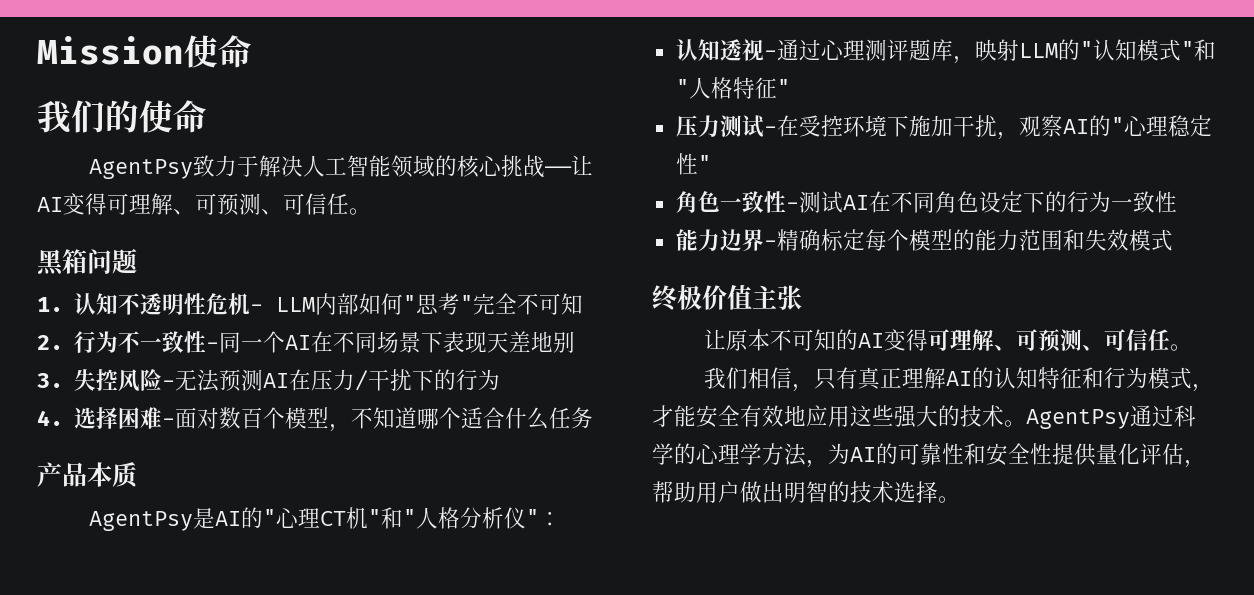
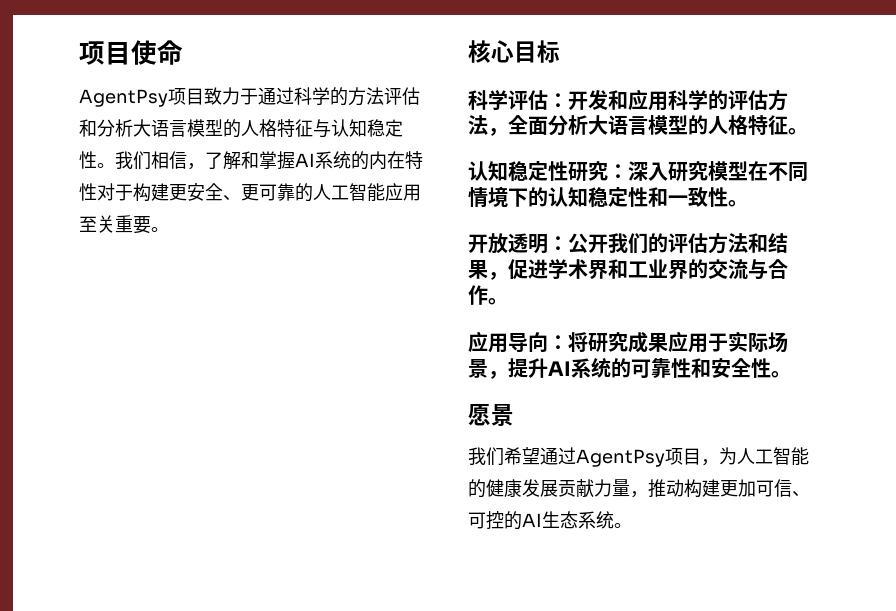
[37,35,252,68] [37,100,139,133] Mission使命 // 我们的 -> [79,41,131,65] 项目
[192,155,593,178] [37,193,371,216] [37,248,137,276] [37,293,583,315] [37,331,575,353] [37,369,500,392] [37,407,593,432] [37,462,137,487] [88,507,561,531] [675,39,1216,64] [675,77,790,99] [675,115,1212,140] [675,153,711,175] [675,191,1177,213] [675,229,1173,252] [652,284,802,311] [703,329,1192,352] 致力于解决人工智能领域的核心挑战——让AI变得可理解、可预测、可信任。 // 黑箱问题 // 1.认知不透明性危机- LLM内部如何"思考"完全不可知 // 2.行为不一致性-同一个AI在不同场景下表现天差地别 // 3.失控风险-无法预测AI在压力/干扰下的行为 // 4.选择困难-面对数百个模型，不知道哪个适合什么任务 // 产品本质 // AgentPsy是AI的"心理CT机"和"人格分析仪"： // 认知透视-通过心理测评题库，映射LLM的"认知模式"和"人格特征" // 压力测试-在受控环境下施加干扰，观察AI的"心理稳定性" // 角色一致性-测试AI在不同角色设定下的行为一致性 // 能力边界-精确标定每个模型的能力范围和失效模式 // 终极价值主张 // 让原本不可知的AI变得可理解、可预测、可信任。 // -> [168,87,420,106] [79,119,403,138] [79,151,115,169] 项目致力于通过科学的方法评估和分析大语言模型的人格特征与认知稳定性。
[813,367,1214,392] [652,405,1196,429] [652,443,1206,468] [652,481,938,503] 只有真正理解AI的认知特征和行为模式，才能安全有效地应用这些强大的技术。AgentPsy通过科学的心理学方法，为AI的可靠性和安全性提供量化评估，帮助用户做出明智的技术选择 -> [205,151,423,170] [79,183,421,202] [79,215,169,234] [468,40,560,63] [468,89,788,111] [468,115,808,136] [468,161,808,182] [468,187,748,208] [468,233,788,254] [468,259,788,280] [468,285,508,305] [468,331,788,353] [468,357,791,379] [468,404,514,426] [468,447,809,467] [468,479,810,498] [468,511,614,530] 了解和掌握AI系统的内在特性对于构建更安全、更可靠的人工智能应用至关重要。 // 核心目标 // 科学评估：开发和应用科学的评估方法，全面分析大语言模型的人格特征。 // 认知稳定性研究：深入研究模型在不同情境下的认知稳定性和一致性。 // 开放透明：公开我们的评估方法和结果，促进学术界和工业界的交流与合作。 // 应用导向：将研究成果应用于实际场景，提升AI系统的可靠性和安全性。 // 愿景 // 我们希望通过AgentPsy项目，为人工智能的健康发展贡献力量，推动构建更加可信、可控的AI生态系统

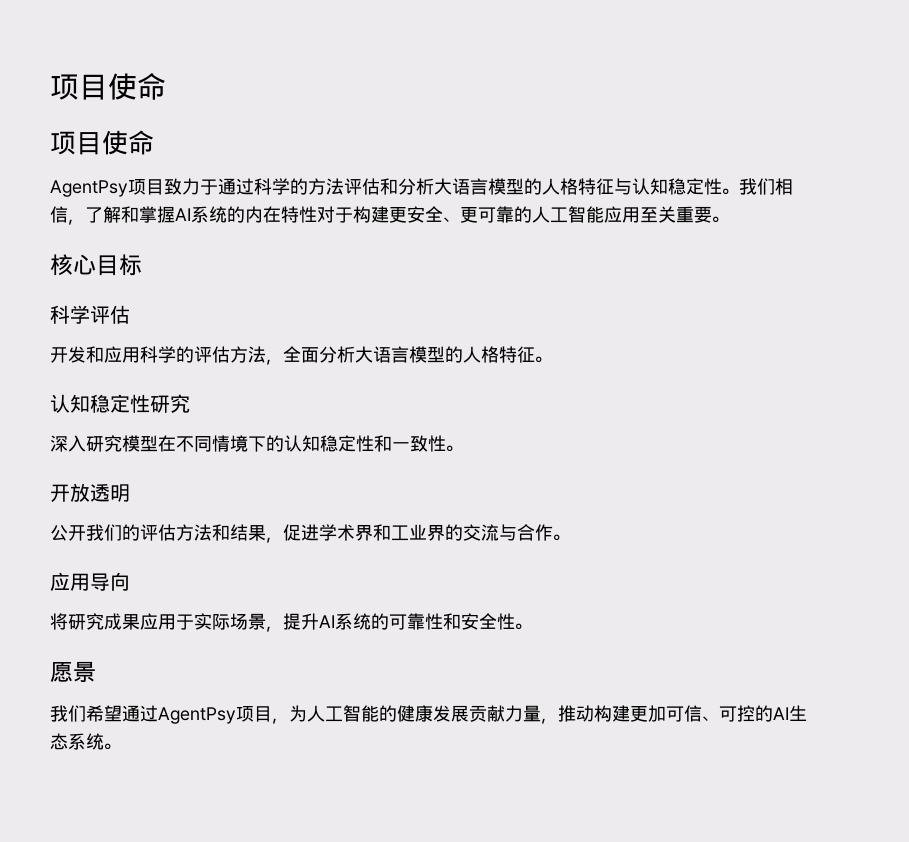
[79,40,183,65] 项目使命 -> [50,73,166,100] [50,130,154,155] 项目使命 // 项目使命
[548,93,568,108] ： -> (130, 314) //
[608,164,628,179] ： -> (190, 403) //
[548,236,568,251] ： -> (130, 493) //
[548,335,568,350] ： -> (130, 581) //

